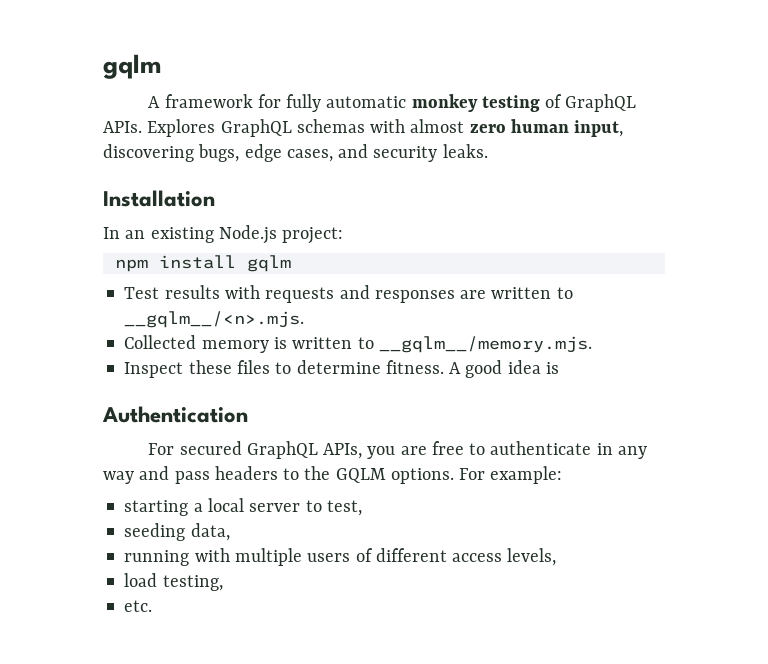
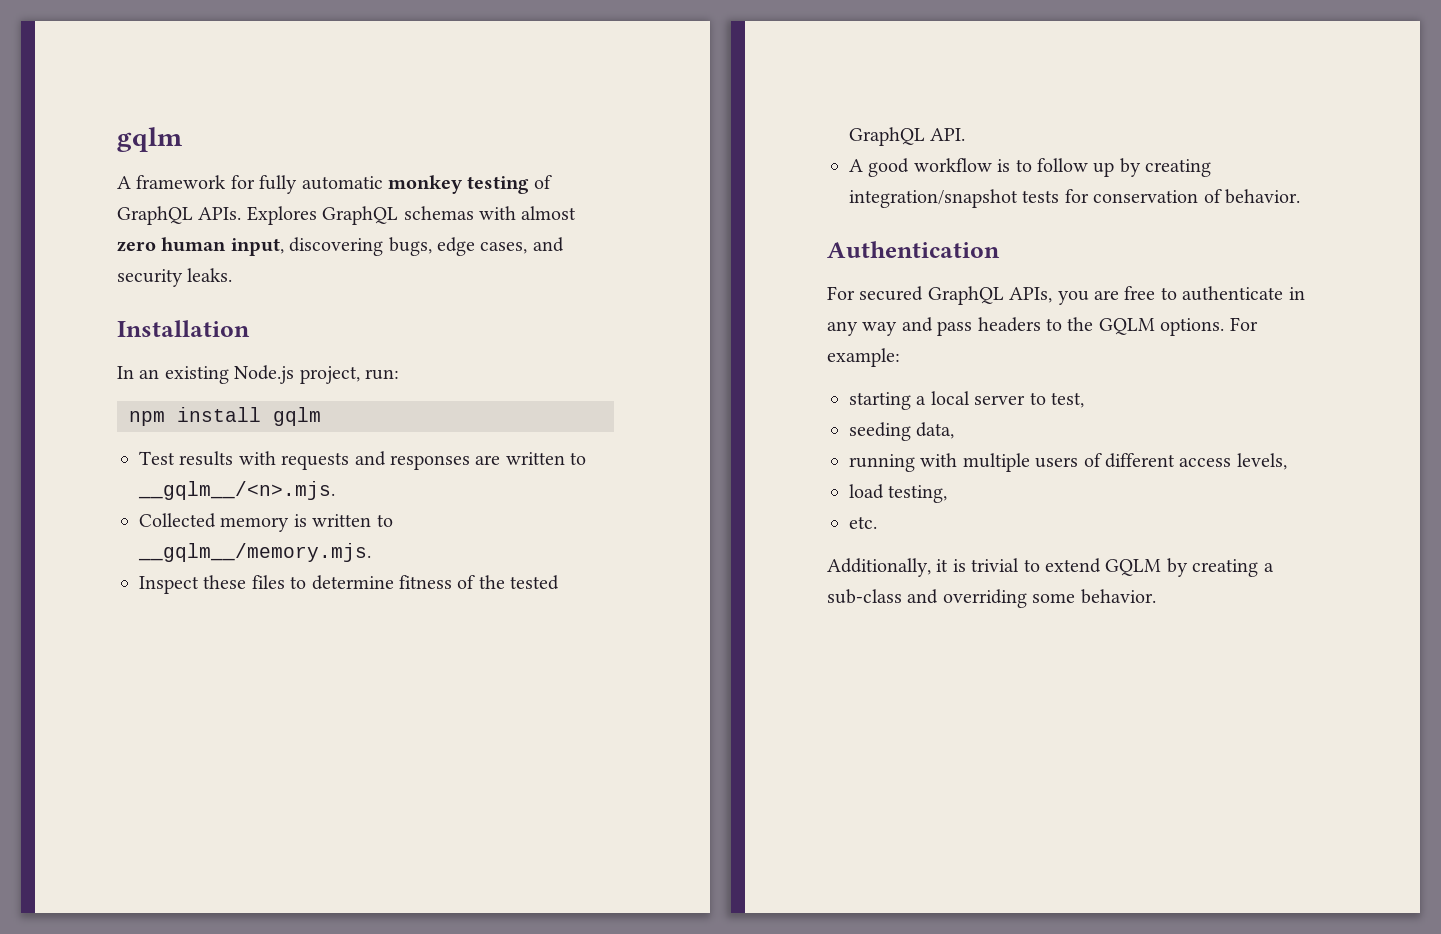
[282,227,344,244] project: -> [299,366,399,384] project, run:
[385,360,444,374] fitness. -> [399,575,560,590] [849,127,966,146] fitness of the tested GraphQL API. //
[507,360,559,374] idea is -> [913,158,1212,177] [849,189,1300,208] workflow is to follow up by creating integration/snapshot tests for conservation of behavior.
(153, 606) none -> [827,558,1274,577] [827,589,1156,608] // Additionally, it is trivial to extend GQLM by creating a sub-class and overriding some behavior.

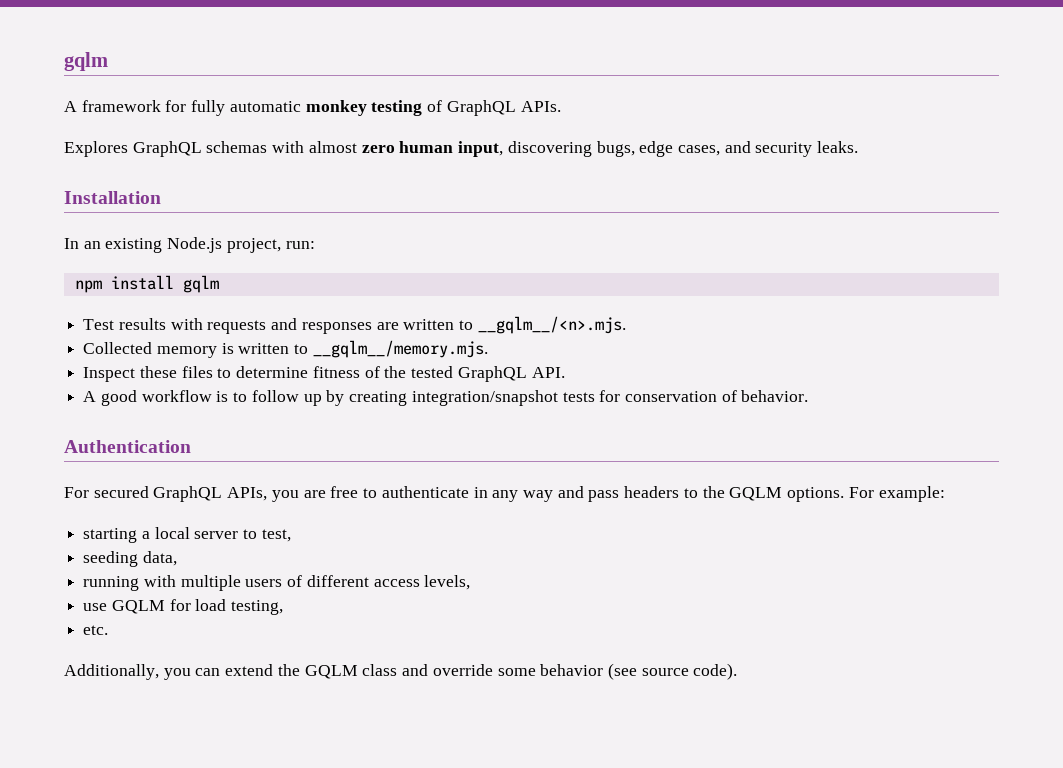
(242, 213) none -> (561, 106) //
(1287, 461) none -> [83,599,191,614] use GQLM for
[936,558,1274,577] [827,589,1156,608] it is trivial to extend GQLM by creating a sub-class and overriding some behavior. -> [163,663,738,680] you can extend the GQLM class and override some behavior (see source code).

